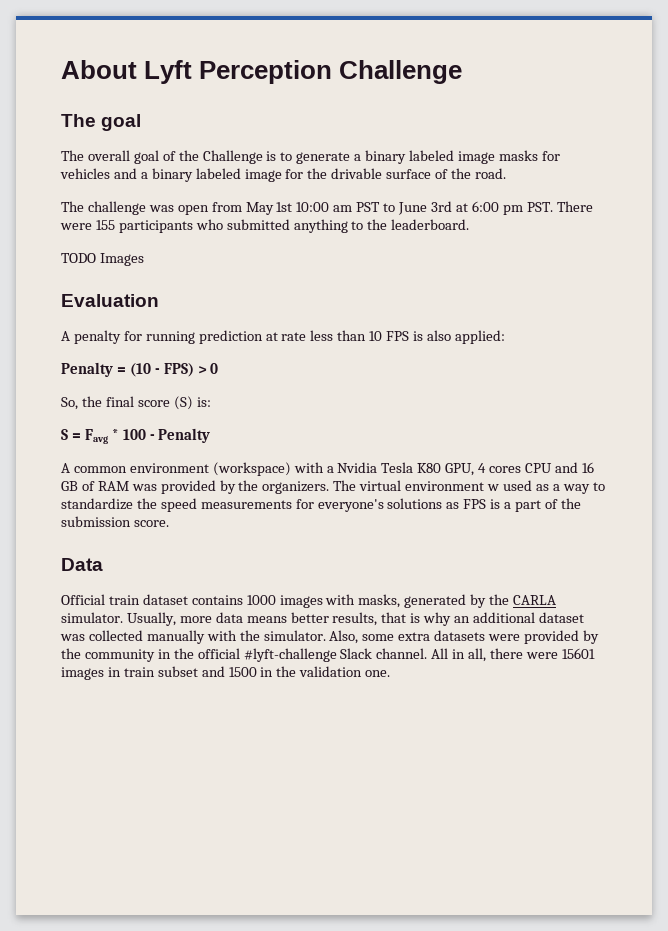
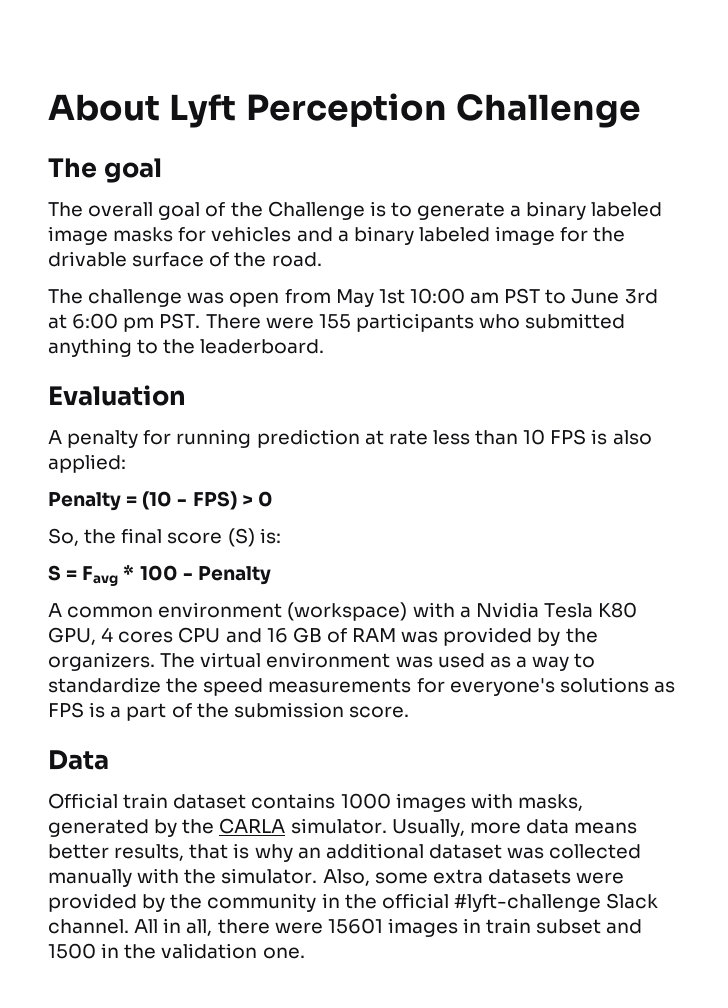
[61,253,144,266] // TODO Images -> (325, 346) none
[487,484,500,491] w -> [395,656,433,668] was

